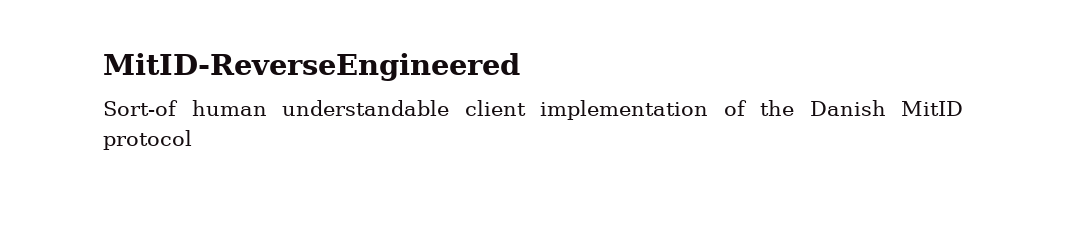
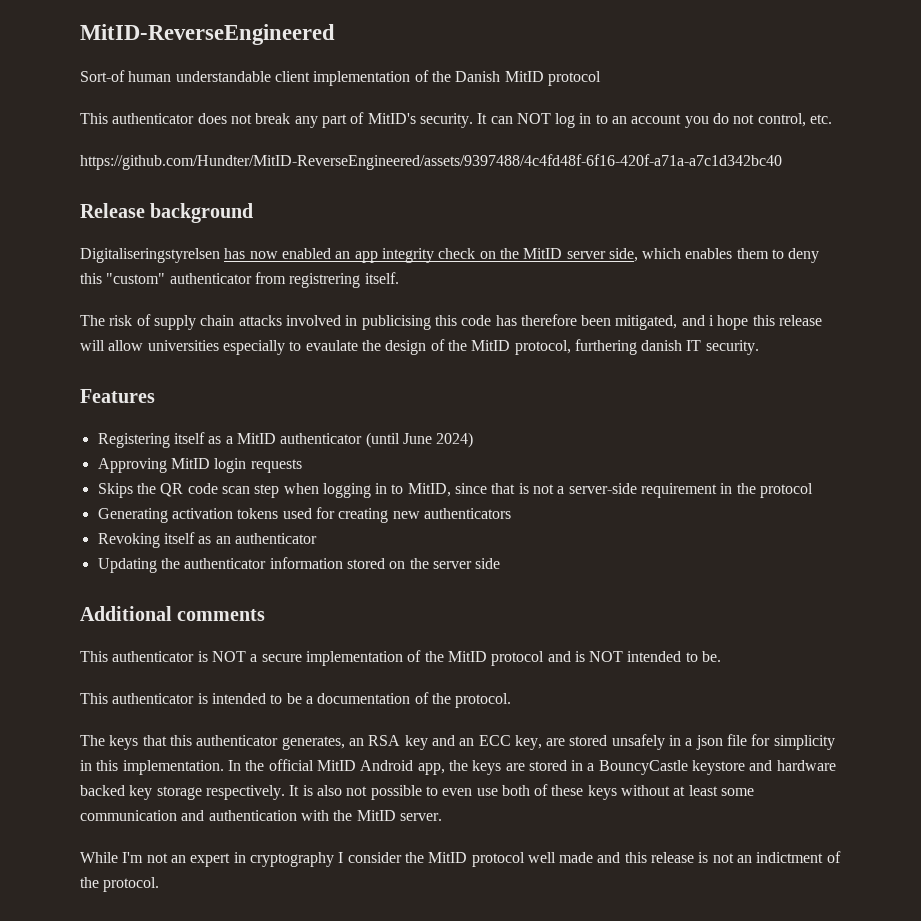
(192, 140) none -> [80,112,833,128] [80,154,782,170] [80,203,254,223] [80,248,820,263] [80,272,399,288] [80,314,823,330] [80,339,759,355] [80,389,155,403] [97,432,474,448] [97,458,302,473] [97,483,814,498] [97,507,511,523] [97,532,317,548] [97,557,501,573] [80,606,266,621] [80,650,722,666] [80,692,512,708] [80,734,835,750] [80,759,836,775] [80,784,755,800] [80,810,442,821] [80,851,841,867] [80,877,160,892] // This authenticator does not break any part of MitID's security. It can NOT log in to an account you do not control, etc. // https://github.com/Hundter/MitID-ReverseEngineered/assets/9397488/4c4fd48f-6f16-420f-a71a-a7c1d342bc40 // Release background // Digitaliseringstyrelsen has now enabled an app integrity check on the MitID server side, which enables them to deny this "custom" authenticator from registrering itself. // The risk of supply chain attacks involved in publicising this code has therefore been mitigated, and i hope this release will allow universities especially to evaulate the design of the MitID protocol, furthering danish IT security. // Features // Registering itself as a MitID authenticator (until June 2024) // Approving MitID login requests // Skips the QR code scan step when logging in to MitID, since that is not a server-side requirement in the protocol // Generating activation tokens used for creating new authenticators // Revoking itself as an authenticator // Updating the authenticator information stored on the server side // Additional comments // This authenticator is NOT a secure implementation of the MitID protocol and is NOT intended to be. // This authenticator is intended to be a documentation of the protocol. // The keys that this authenticator generates, an RSA key and an ECC key, are stored unsafely in a json file for simplicity in this implementation. In the official MitID Android app, the keys are stored in a BouncyCastle keystore and hardware backed key storage respectively. It is also not possible to even use both of these keys without at least some communication and authentication with the MitID server. // While I'm not an expert in cryptography I consider the MitID protocol well made and this release is not an indictment of the protocol.

